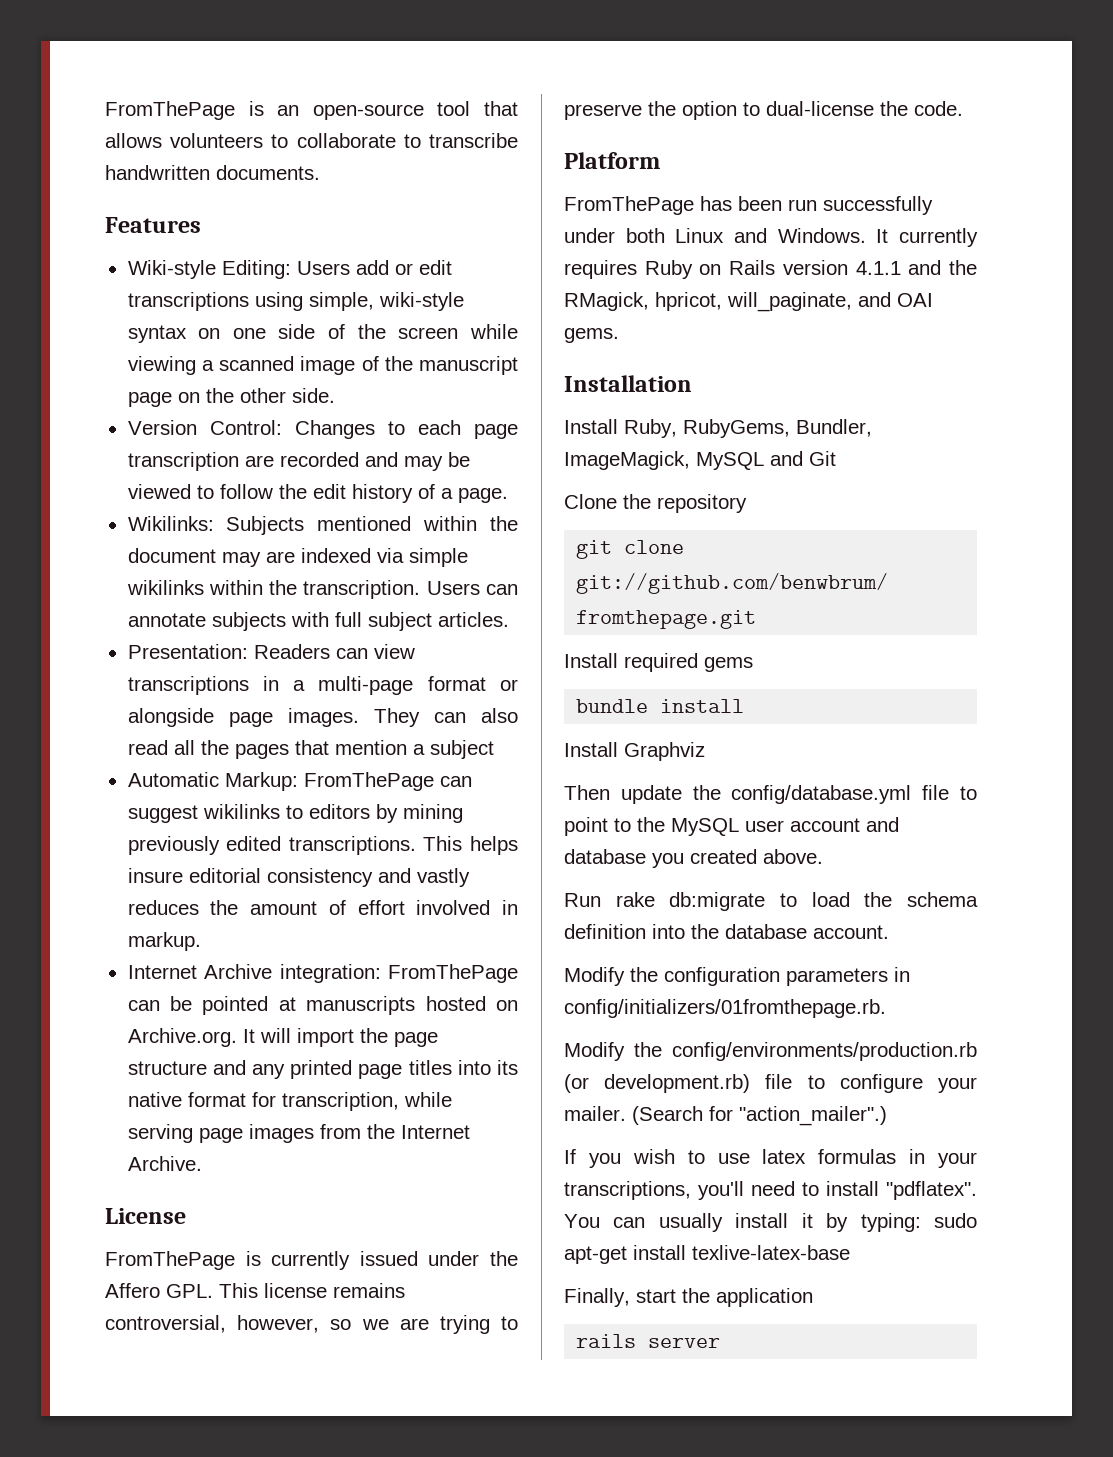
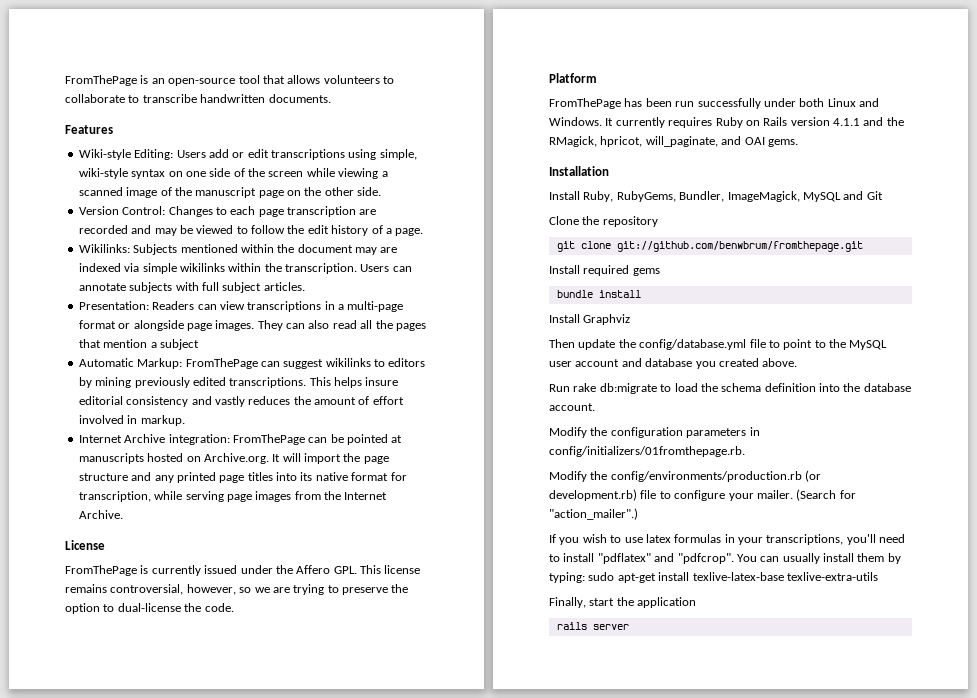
[886,1181,977,1200] "pdflatex". -> [597,553,734,564] "pdflatex" and "pdfcrop".
[801,1213,813,1228] it -> [857,553,885,562] them
(850, 1252) none -> [786,572,878,581] texlive-extra-utils

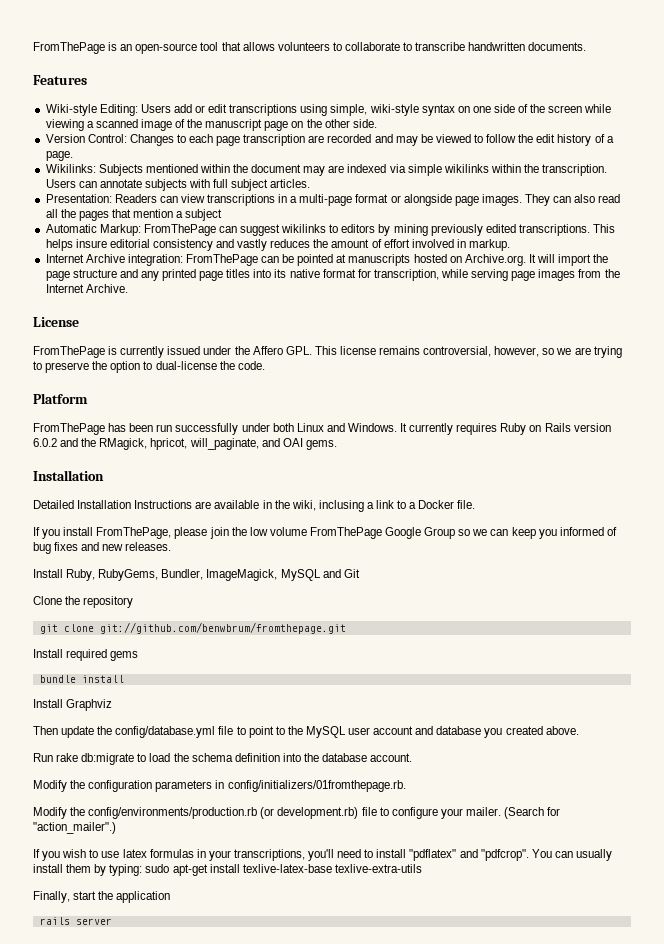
[833,118,860,126] 4.1.1 -> [33,438,57,447] 6.0.2
(609, 171) none -> [33,500,476,512] [33,527,617,539] [33,542,172,554] // Detailed Installation Instructions are available in the wiki, inclusing a link to a Docker file. // If you install FromThePage, please join the low volume FromThePage Google Group so we can keep you informed of bug fixes and new releases.

